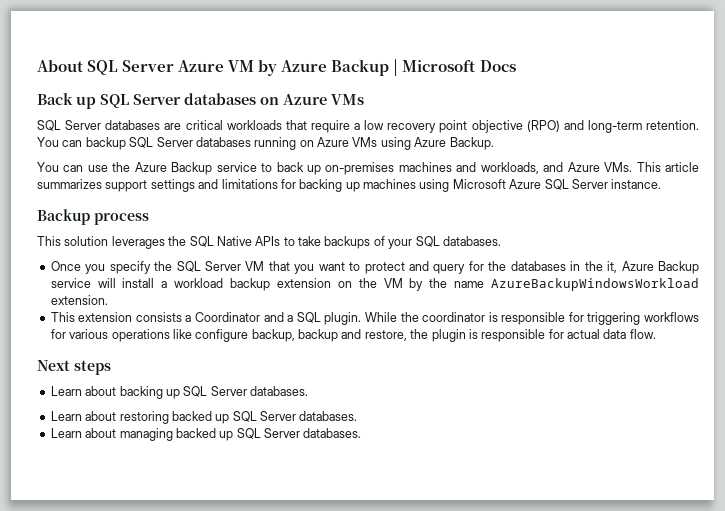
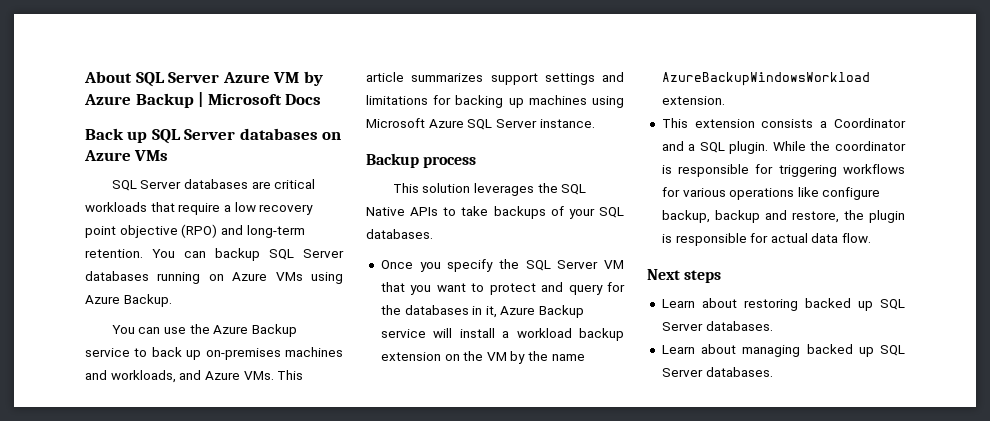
[584,261,603,271] the -> (483, 310) none
[50,386,308,399] // Learn about backing up SQL Server databases. -> (722, 276) none

